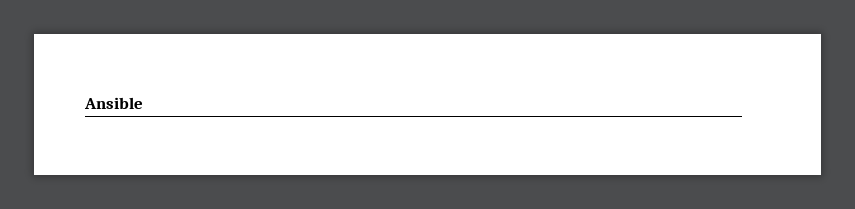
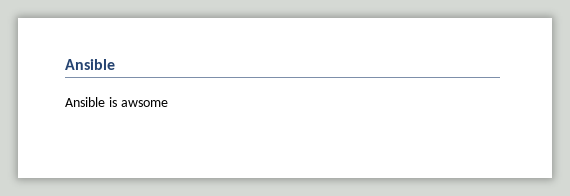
[84,97,143,109] Ansible -> [65,59,115,70] [65,97,168,107] Ansible // Ansible is awsome

